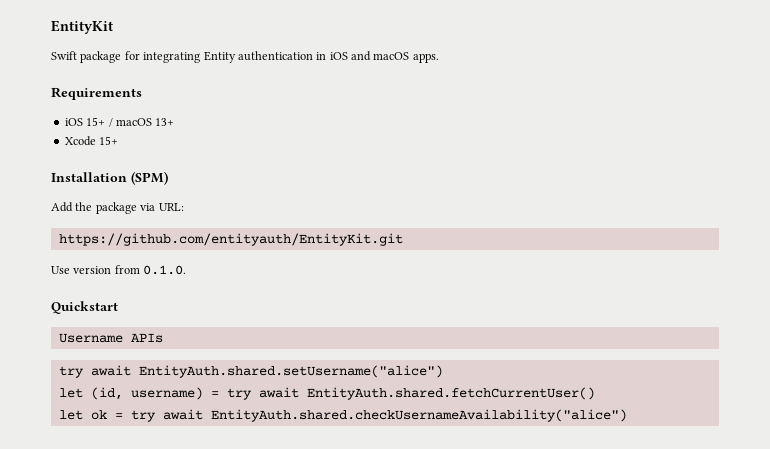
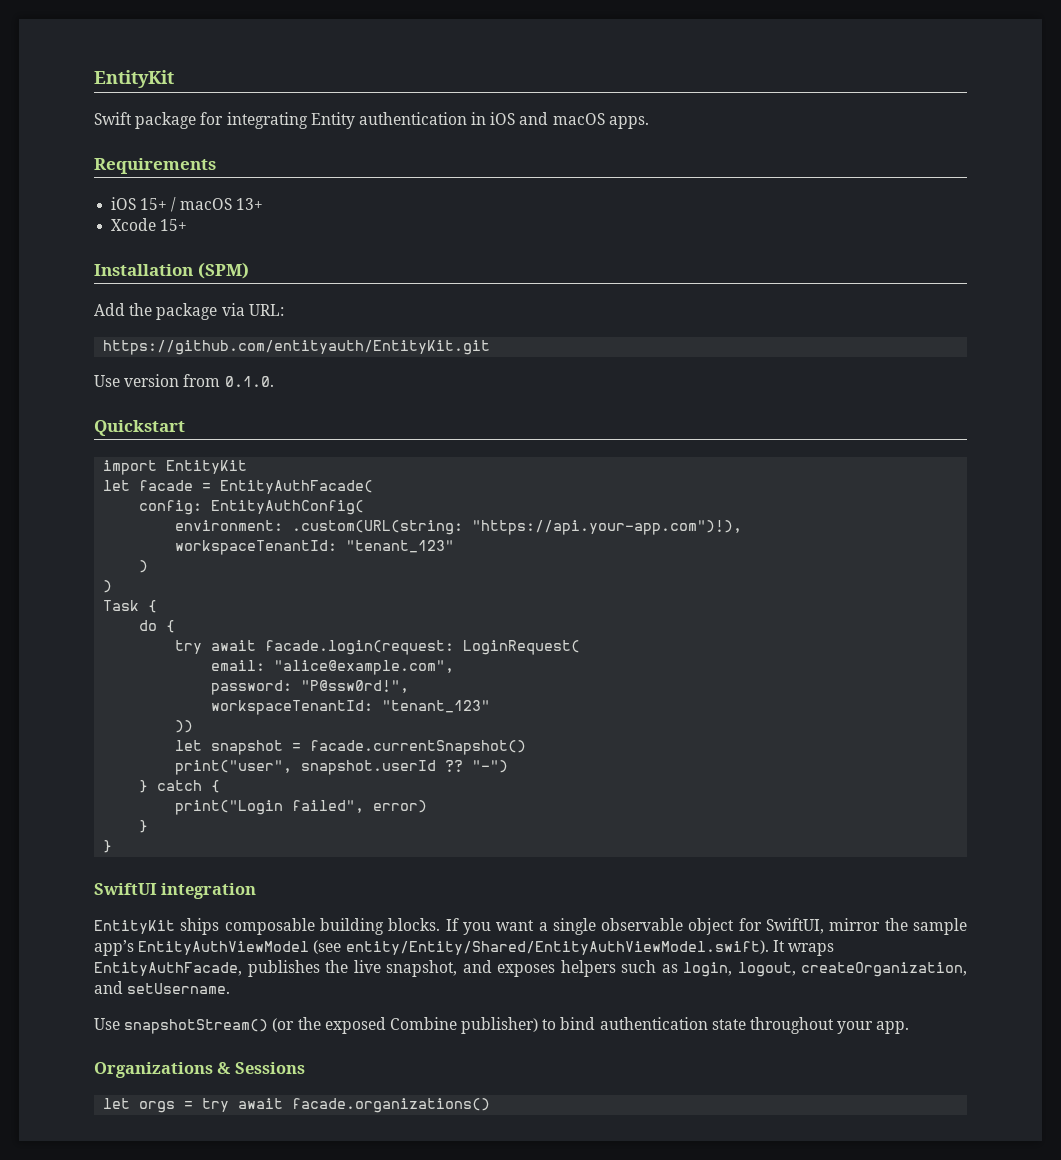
[58,333,163,343] [58,365,443,378] [58,387,595,400] [58,409,627,422] Username APIs // try await EntityAuth.shared.setUsername("alice") // let (id, username) = try await EntityAuth.shared.fetchCurrentUser() // let ok = try await EntityAuth.shared.checkUsernameAvailability("alice") -> [103,460,248,475] [103,480,374,494] [139,500,365,515] [175,520,743,535] [175,540,455,555] [139,560,149,573] [103,580,113,593] [103,600,158,613] [139,620,176,633] [175,640,581,655] [211,660,455,675] [211,680,410,695] [211,700,491,715] [175,720,194,733] [175,740,527,755] [175,760,509,775] [139,780,221,793] [175,800,428,815] [139,820,149,833] [103,840,113,853] [94,883,257,899] [94,918,967,935] [94,940,834,956] [94,960,967,977] [94,981,231,994] [94,1017,910,1034] [94,1062,305,1078] [103,1098,491,1113] import EntityKit // let facade = EntityAuthFacade( // config: EntityAuthConfig( // environment: .custom(URL(string: "https://api.your-app.com")!), // workspaceTenantId: "tenant_123" // ) // ) // Task { // do { // try await facade.login(request: LoginRequest( // email: "alice@example.com", // password: "P@ssw0rd!", // workspaceTenantId: "tenant_123" // )) // let snapshot = facade.currentSnapshot() // print("user", snapshot.userId ?? "-") // } catch { // print("Login failed", error) // } // } // SwiftUI integration // EntityKit ships composable building blocks. If you want a single observable object for SwiftUI, mirror the sample app’s EntityAuthViewModel (see entity/Entity/Shared/EntityAuthViewModel.swift). It wraps EntityAuthFacade, publishes the live snapshot, and exposes helpers such as login, logout, createOrganization, and setUsername. // Use snapshotStream() (or the exposed Combine publisher) to bind authentication state throughout your app. // Organizations & Sessions // let orgs = try await facade.organizations()

